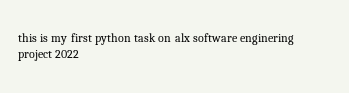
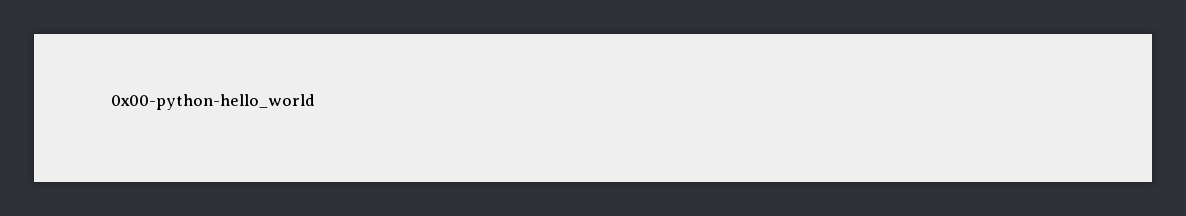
[18,33,295,45] [18,50,80,61] this is my first python task on alx software enginering project 2022 -> [111,94,315,110] 0x00-python-hello_world

